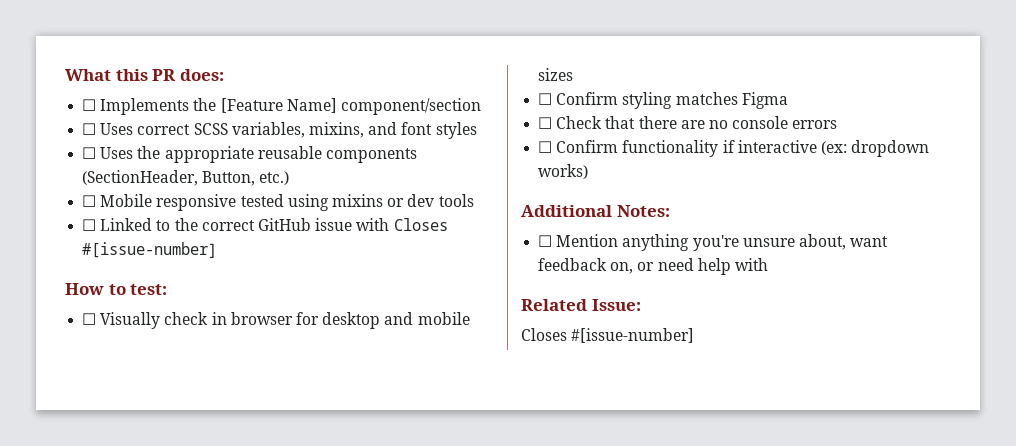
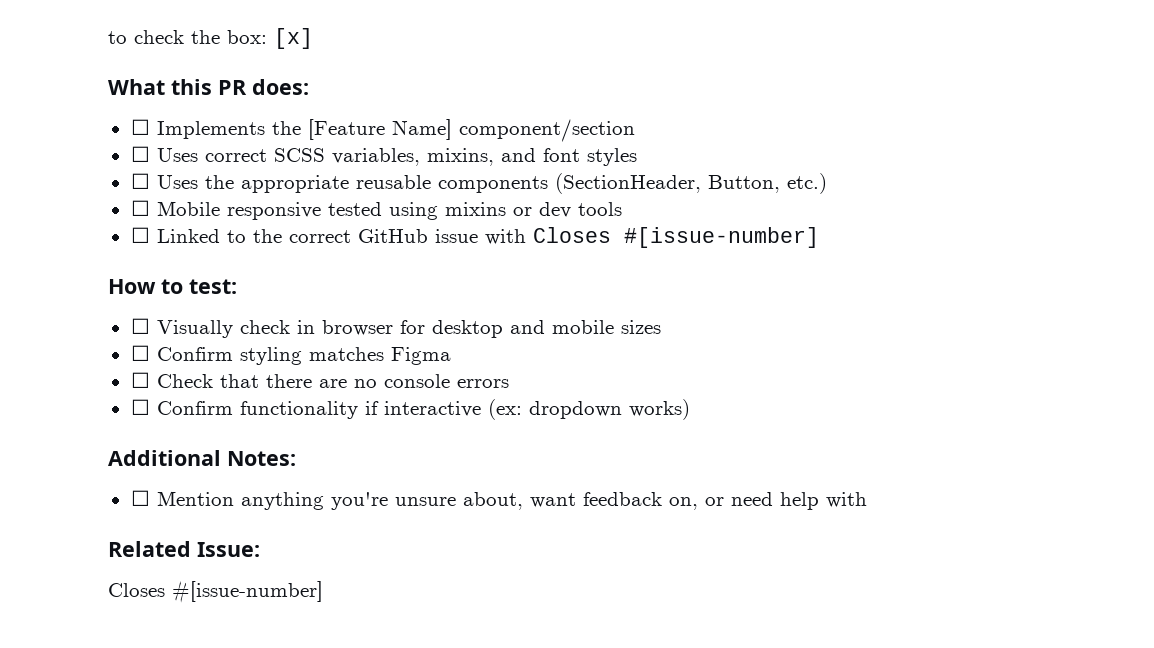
(65, 75) none -> [108,28,313,49] to check the box: [x] //

